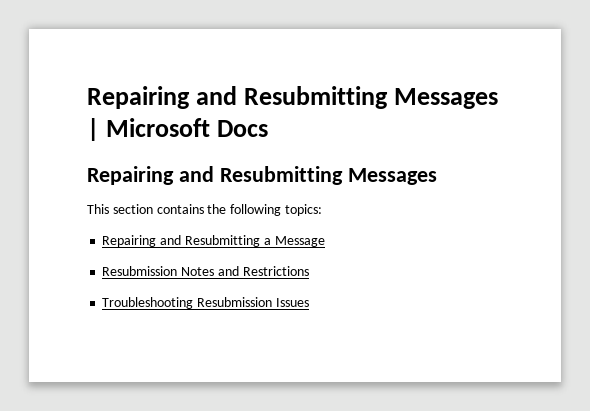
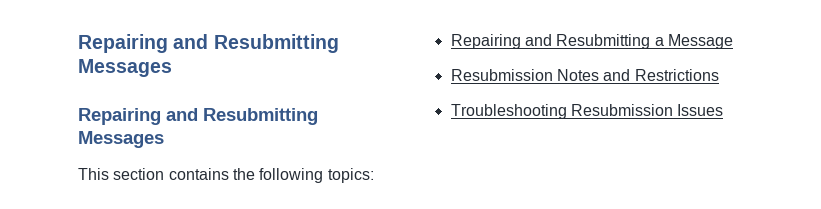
[87,86,498,109] [87,118,268,141] Repairing and Resubmitting Messages | Microsoft Docs -> [78,34,339,53] [78,59,172,77] Repairing and Resubmitting Messages

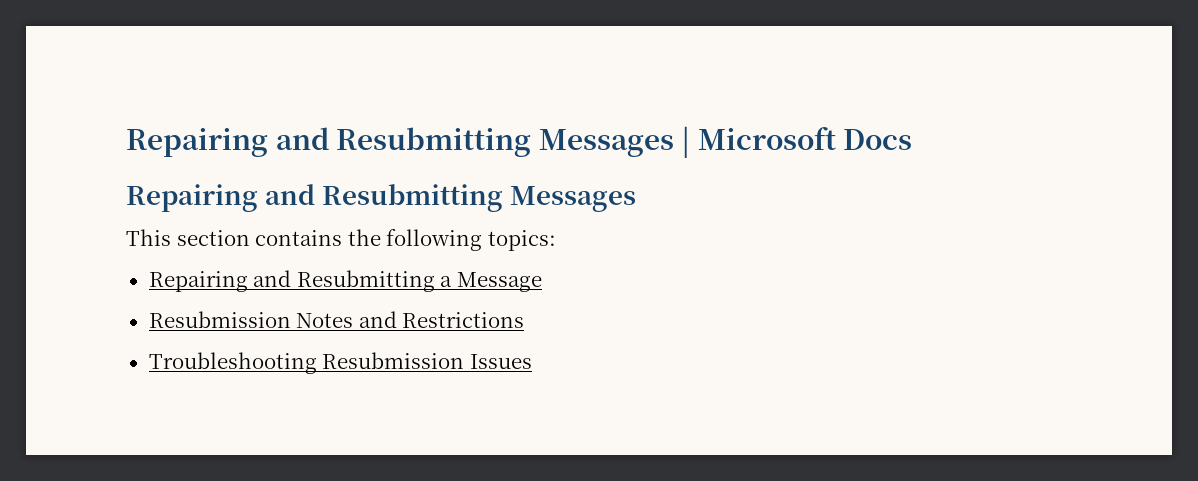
[78,34,339,53] [78,59,172,77] Repairing and Resubmitting Messages -> [126,126,913,158] Repairing and Resubmitting Messages | Microsoft Docs

